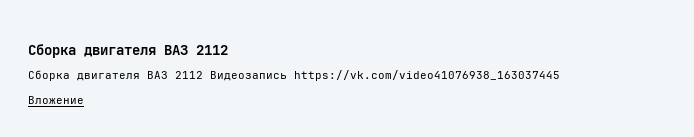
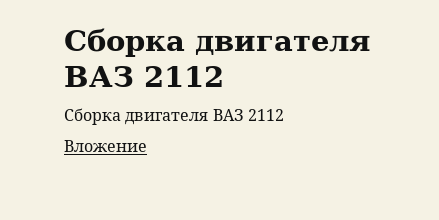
[210,70,560,81] Видеозапись https://vk.com/video41076938_163037445 -> (284, 115) none

